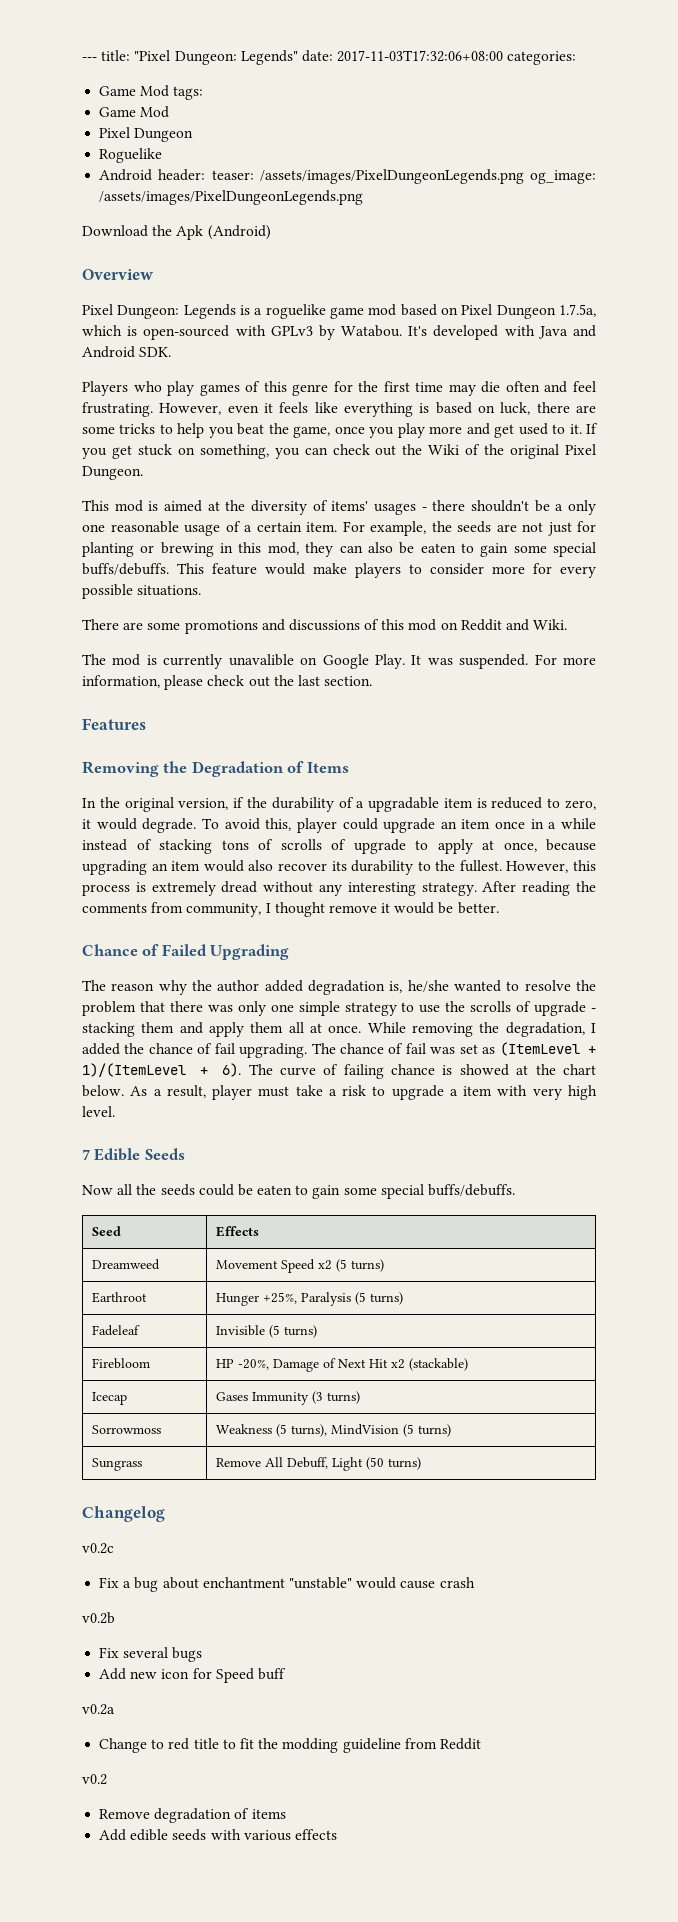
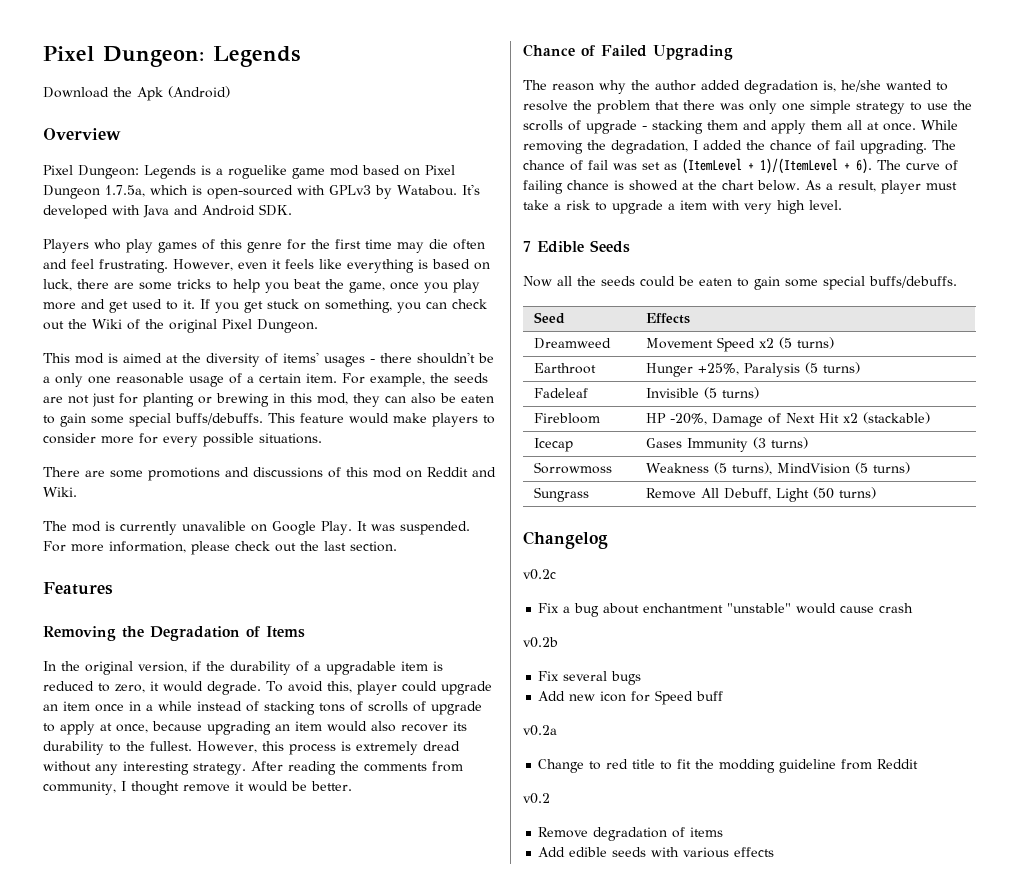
[82,50,577,65] [99,85,204,100] [99,106,170,118] [99,127,194,142] [99,148,163,163] [99,169,596,184] [99,190,364,205] --- title: "Pixel Dungeon: Legends" date: 2017-11-03T17:32:06+08:00 categories: // Game Mod tags: // Game Mod // Pixel Dungeon // Roguelike // Android header: teaser: /assets/images/PixelDungeonLegends.png og_image: /assets/images/PixelDungeonLegends.png -> [43,46,300,67] Pixel Dungeon: Legends

